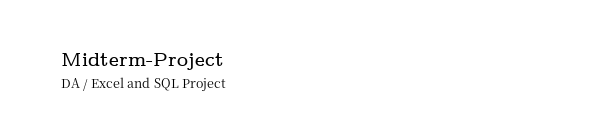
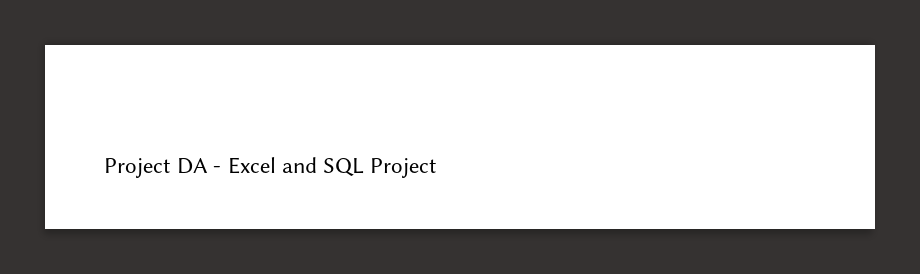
[61,53,224,70] [61,78,89,91] Midterm-Project // DA / -> [104,158,222,178] Project DA -

